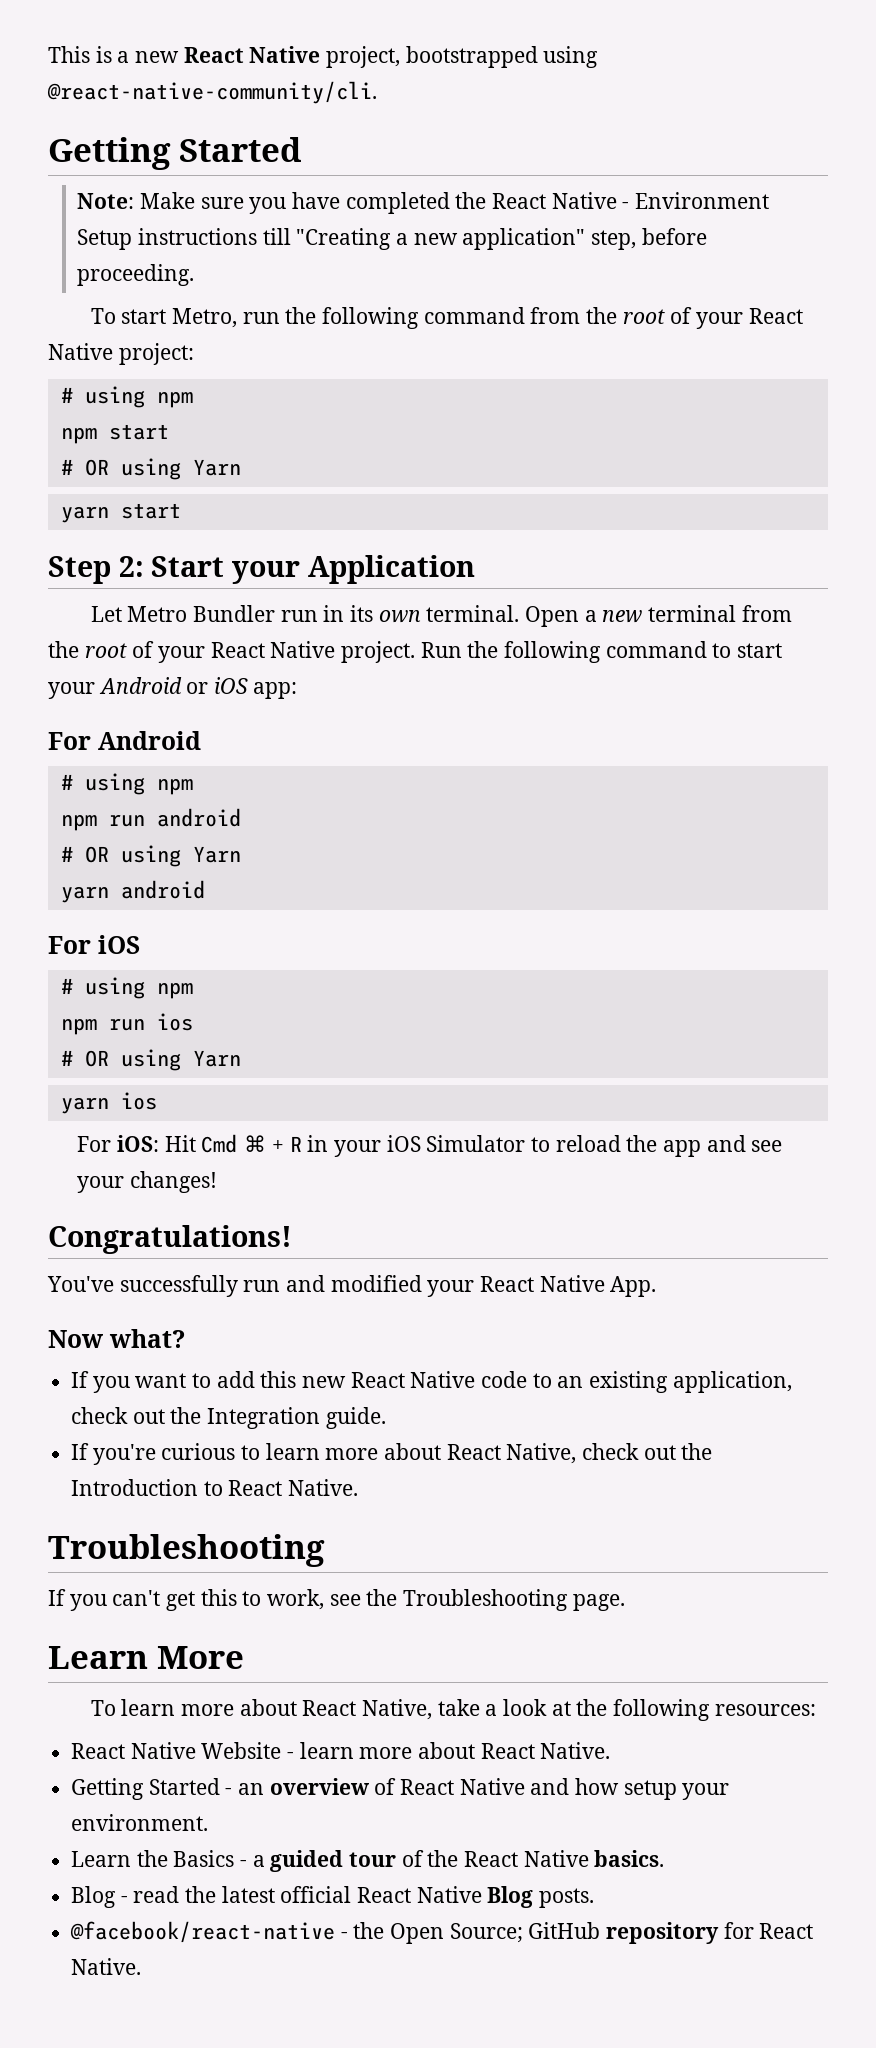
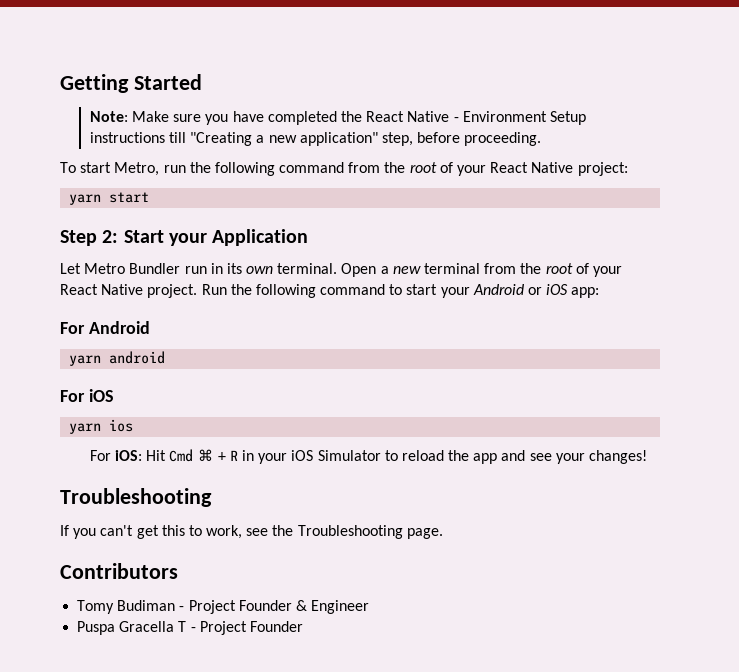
[48,46,599,68] [47,81,377,104] This is a new React Native project, bootstrapped using @react-native-community/cli. // -> (60, 83) none
[60,386,193,408] [60,424,169,444] [60,458,241,480] // # using npm // npm start // # OR using Yarn -> (628, 169) none
[60,773,193,795] [60,808,241,831] [60,845,241,867] [60,880,205,903] [48,935,140,954] [60,977,193,999] [60,1013,193,1035] [60,1049,241,1071] # using npm // npm run android // # OR using Yarn // yarn android // For iOS // # using npm // npm run ios // # OR using Yarn -> [69,351,166,366] [60,389,114,402] yarn android // For iOS
[48,1225,292,1254] [47,1275,657,1297] [48,1329,185,1348] [71,1371,792,1393] [71,1407,386,1429] [71,1443,713,1465] [71,1479,359,1496] // Congratulations! // You've successfully run and modified your React Native App. // Now what? // If you want to add this new React Native code to an existing application, check out the Integration guide. // If you're curious to learn more about React Native, check out the Introduction to React Native. -> (647, 457) none
[48,1646,244,1669] [90,1699,816,1721] [71,1742,611,1759] [71,1778,730,1800] [71,1814,209,1831] [71,1850,665,1872] [71,1886,595,1908] [70,1921,814,1944] [71,1958,142,1975] Learn More // To learn more about React Native, take a look at the following resources: // React Native Website - learn more about React Native. // Getting Started - an overview of React Native and how setup your environment. // Learn the Basics - a guided tour of the React Native basics. // Blog - read the latest official React Native Blog posts. // @facebook/react-native - the Open Source; GitHub repository for React Native. -> [60,563,178,579] [77,600,370,614] [77,621,303,635] Contributors // Tomy Budiman - Project Founder & Engineer // Puspa Gracella T - Project Founder

